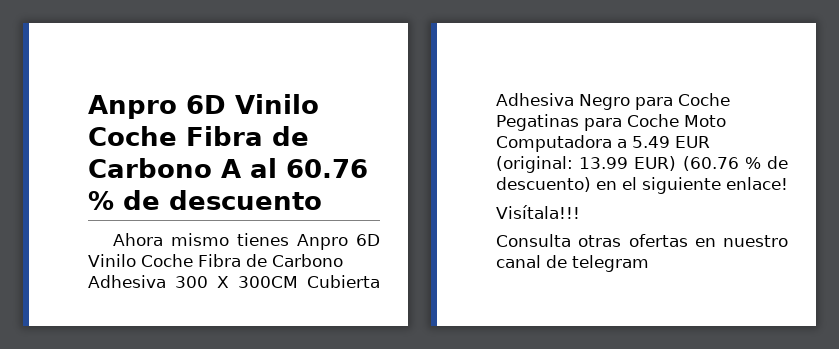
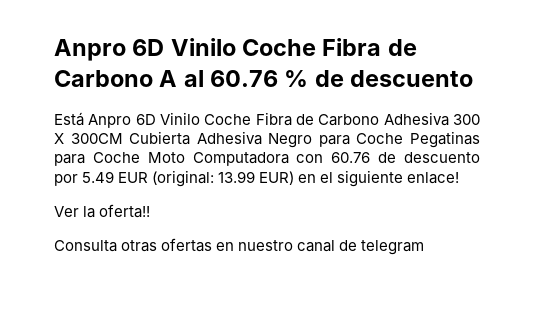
[112,233,289,246] Ahora mismo tienes -> [54,112,84,126] Está
[617,139,627,148] a -> [296,152,481,163] [54,174,78,186] con 60.76 de descuento por
[682,156,788,171] [496,177,591,192] (60.76 % de descuento) -> (295, 178) none
[496,205,580,219] Visítala!!! -> [54,204,151,218] Ver la oferta!!

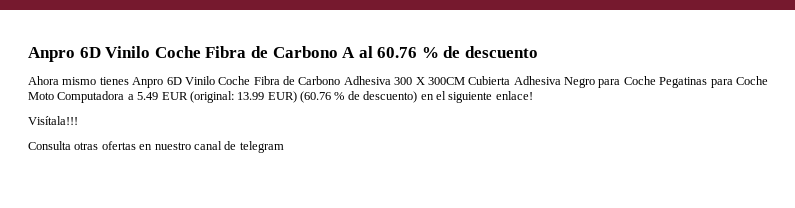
[54,112,84,126] Está -> [28,76,129,85] Ahora mismo tienes
[296,152,481,163] [54,174,78,186] con 60.76 de descuento por -> [127,94,134,100] a
(295, 178) none -> [300,91,418,103] (60.76 % de descuento)
[54,204,151,218] Ver la oferta!! -> [28,116,78,125] Visítala!!!

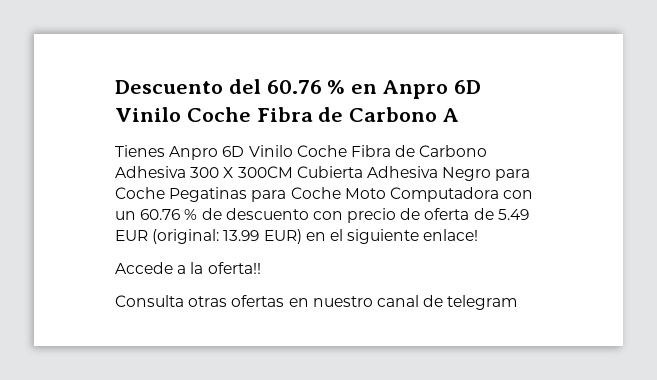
(28, 54) none -> [115,79,378,94] Descuento del 60.76 % en
[358,46,539,58] [28,76,129,85] al 60.76 % de descuento // Ahora mismo tienes -> [115,145,165,157] // Tienes
[127,94,134,100] a -> [503,190,534,199] [115,208,494,223] con un 60.76 % de descuento con precio de oferta de
[300,91,418,103] (60.76 % de descuento) -> (302, 236) none
[28,116,78,125] Visítala!!! -> [115,262,261,274] Accede a la oferta!!

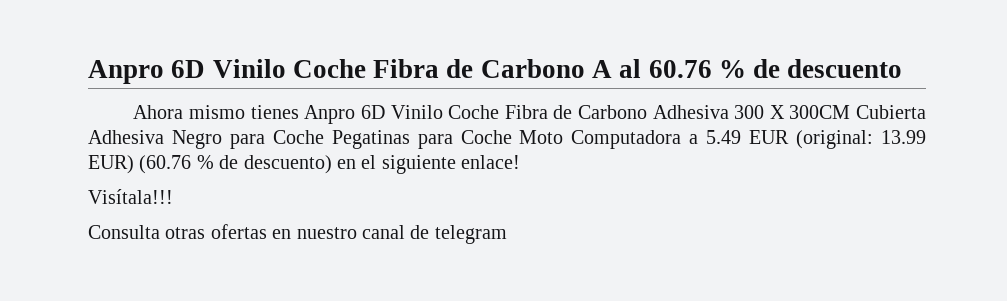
[115,79,378,94] Descuento del 60.76 % en -> (88, 72) none
[115,145,165,157] // Tienes -> [619,59,903,78] [133,105,299,119] al 60.76 % de descuento // Ahora mismo tienes
[503,190,534,199] [115,208,494,223] con un 60.76 % de descuento con precio de oferta de -> [689,134,699,144] a
(302, 236) none -> [139,155,332,174] (60.76 % de descuento)
[115,262,261,274] Accede a la oferta!! -> [88,189,173,204] Visítala!!!

